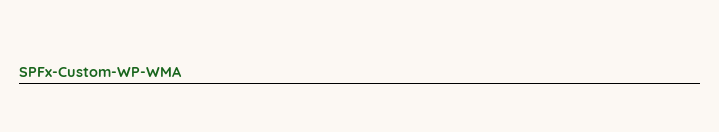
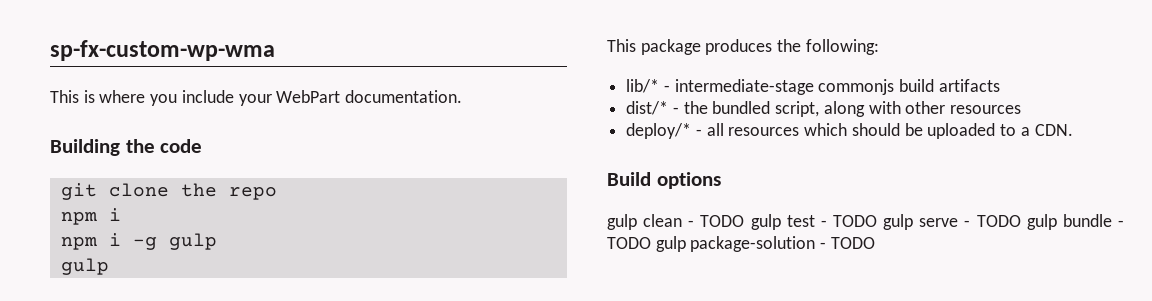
[19,66,182,77] SPFx-Custom-WP-WMA -> [50,40,275,61] [50,90,463,106] [50,139,203,156] [60,183,277,200] [60,208,121,225] [60,233,217,250] [60,258,109,275] [607,39,879,55] [626,79,1000,95] [626,101,1022,117] [626,123,1073,139] [607,172,721,189] [607,214,1125,230] [607,236,875,252] sp-fx-custom-wp-wma // This is where you include your WebPart documentation. // Building the code // git clone the repo // npm i // npm i -g gulp // gulp // This package produces the following: // lib/* - intermediate-stage commonjs build artifacts // dist/* - the bundled script, along with other resources // deploy/* - all resources which should be uploaded to a CDN. // Build options // gulp clean - TODO gulp test - TODO gulp serve - TODO gulp bundle - TODO gulp package-solution - TODO

